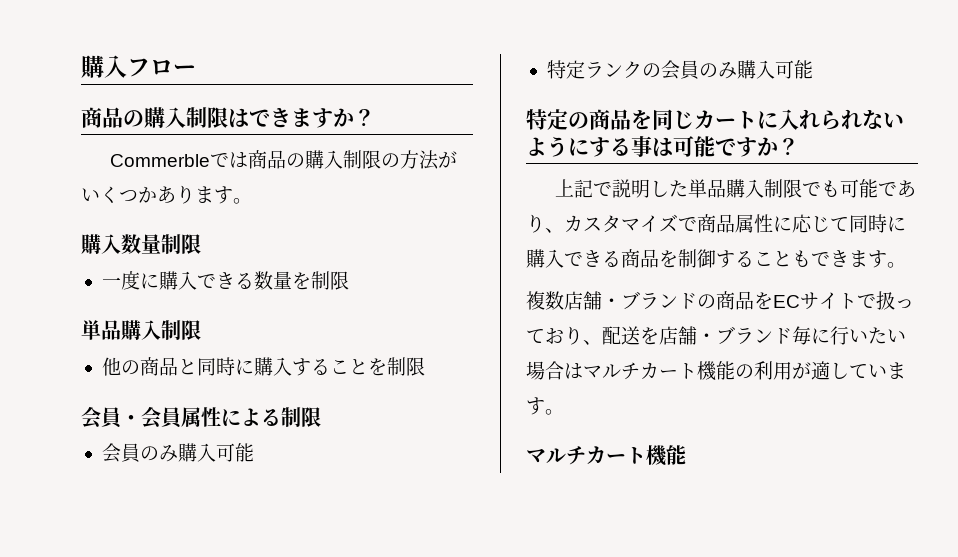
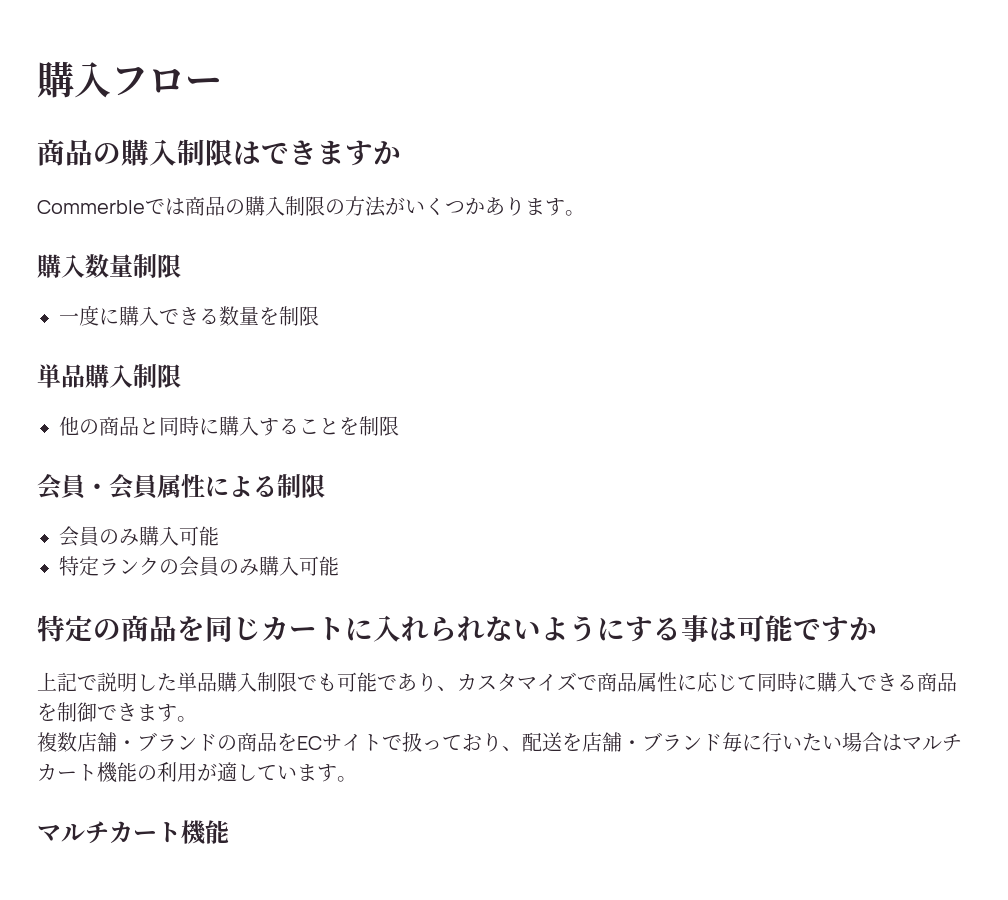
[354,109,375,127] ？ -> (401, 153) none
[778,138,799,156] ？ -> (877, 629) none
[716,250,811,268] することも -> (97, 712) none

